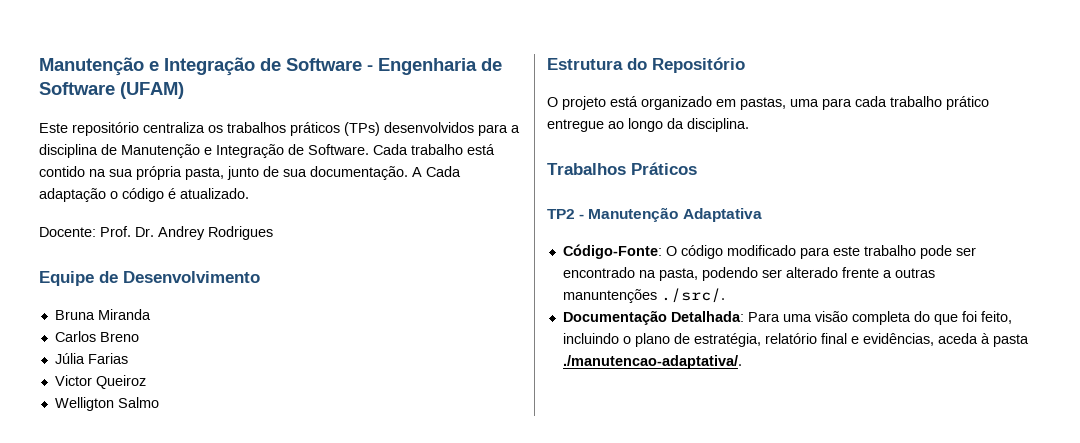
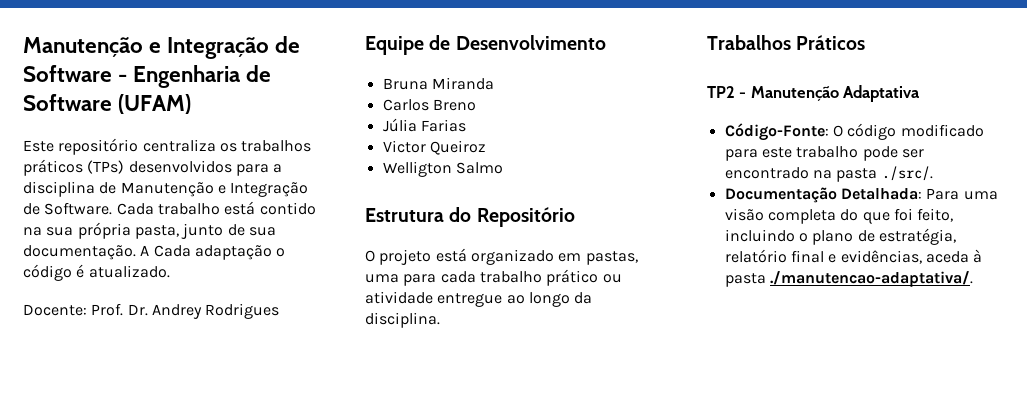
(989, 103) none -> [602,274,622,283] [365,291,433,304] ou atividade
[658,267,935,281] [562,289,657,303] pasta, podendo ser alterado frente a outras manuntenções -> [836,168,878,182] pasta

